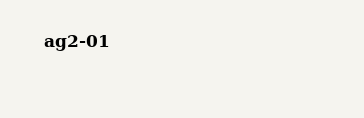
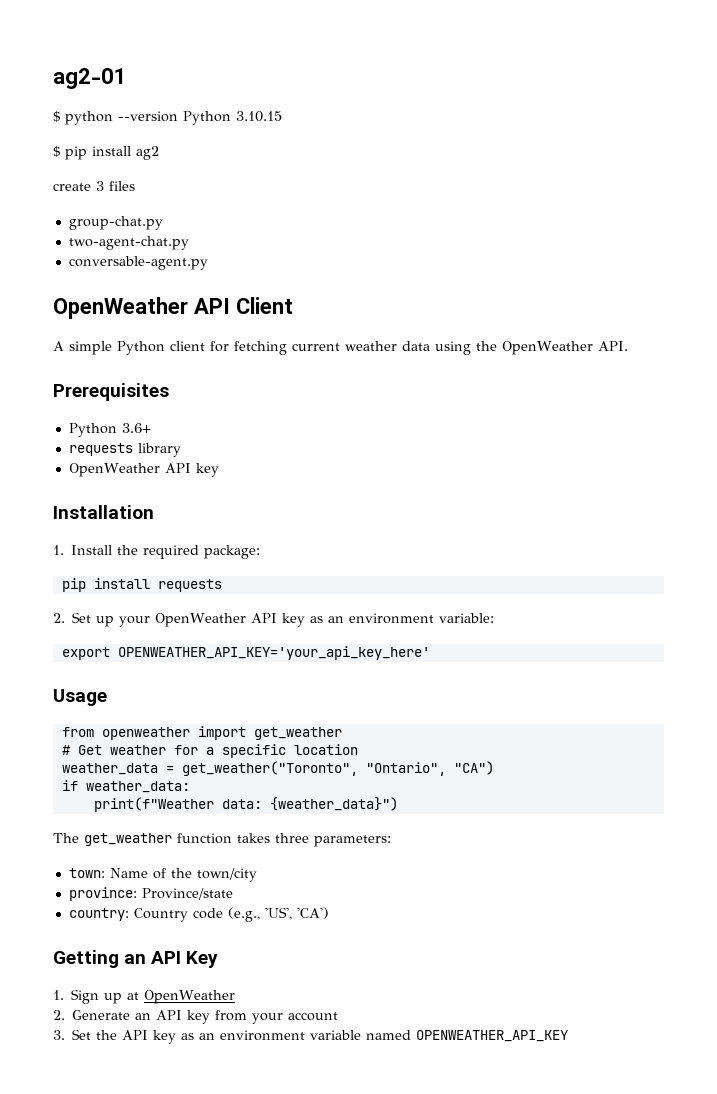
(110, 43) none -> [53,111,282,125] [53,146,159,160] [53,181,135,191] [68,216,163,230] [68,236,189,250] [68,256,208,270] [53,297,293,319] [53,341,628,355] [53,383,169,401] [68,423,151,437] [68,443,181,457] [68,463,219,477] [53,505,154,519] [53,545,261,559] [61,578,222,592] [53,612,495,627] [61,646,430,660] [53,689,107,706] [61,726,342,740] [61,744,358,758] [61,761,494,776] [61,780,190,793] [93,797,398,812] [53,833,391,847] [68,868,257,882] [68,887,233,901] [68,907,329,922] [53,950,219,968] [53,989,236,1004] [53,1010,339,1024] [53,1029,569,1044] // $ python --version Python 3.10.15 // $ pip install ag2 // create 3 files // group-chat.py // two-agent-chat.py // conversable-agent.py // OpenWeather API Client // A simple Python client for fetching current weather data using the OpenWeather API. // Prerequisites // Python 3.6+ // requests library // OpenWeather API key // Installation // 1. Install the required package: // pip install requests // 2. Set up your OpenWeather API key as an environment variable: // export OPENWEATHER_API_KEY='your_api_key_here' // Usage // from openweather import get_weather // # Get weather for a specific location // weather_data = get_weather("Toronto", "Ontario", "CA") // if weather_data: // print(f"Weather data: {weather_data}") // The get_weather function takes three parameters: // town: Name of the town/city // province: Province/state // country: Country code (e.g., 'US', 'CA') // Getting an API Key // 1. Sign up at OpenWeather // 2. Generate an API key from your account // 3. Set the API key as an environment variable named OPENWEATHER_API_KEY

